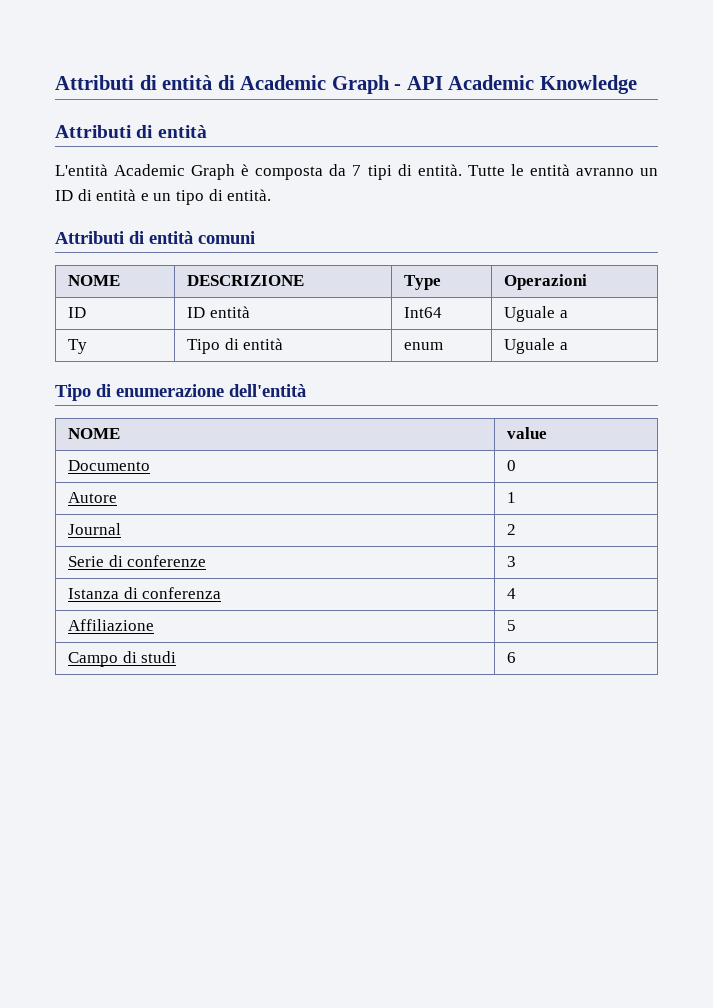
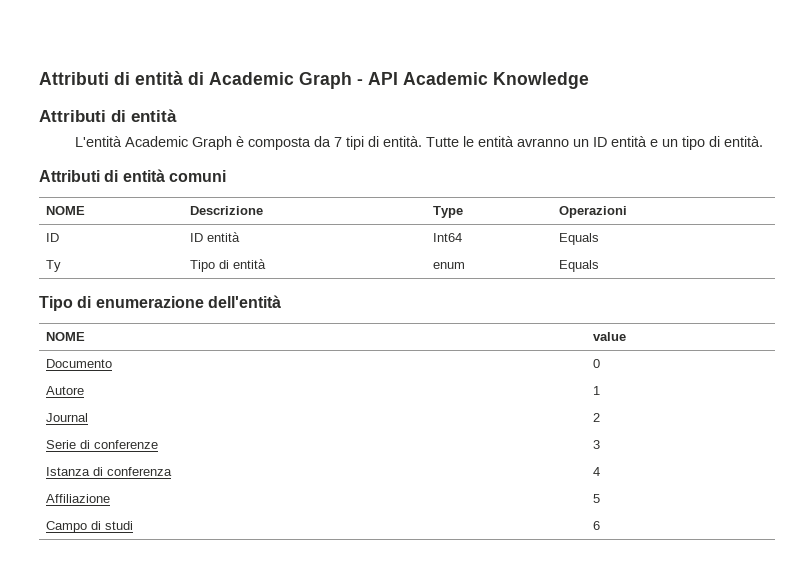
[77,189,92,201] di -> (608, 142) none
[187,275,305,286] DESCRIZIONE -> [190,206,264,215] Descrizione
[504,306,568,322] Uguale a -> [559,233,600,245] Equals
[504,338,568,354] Uguale a -> [559,260,600,272] Equals

